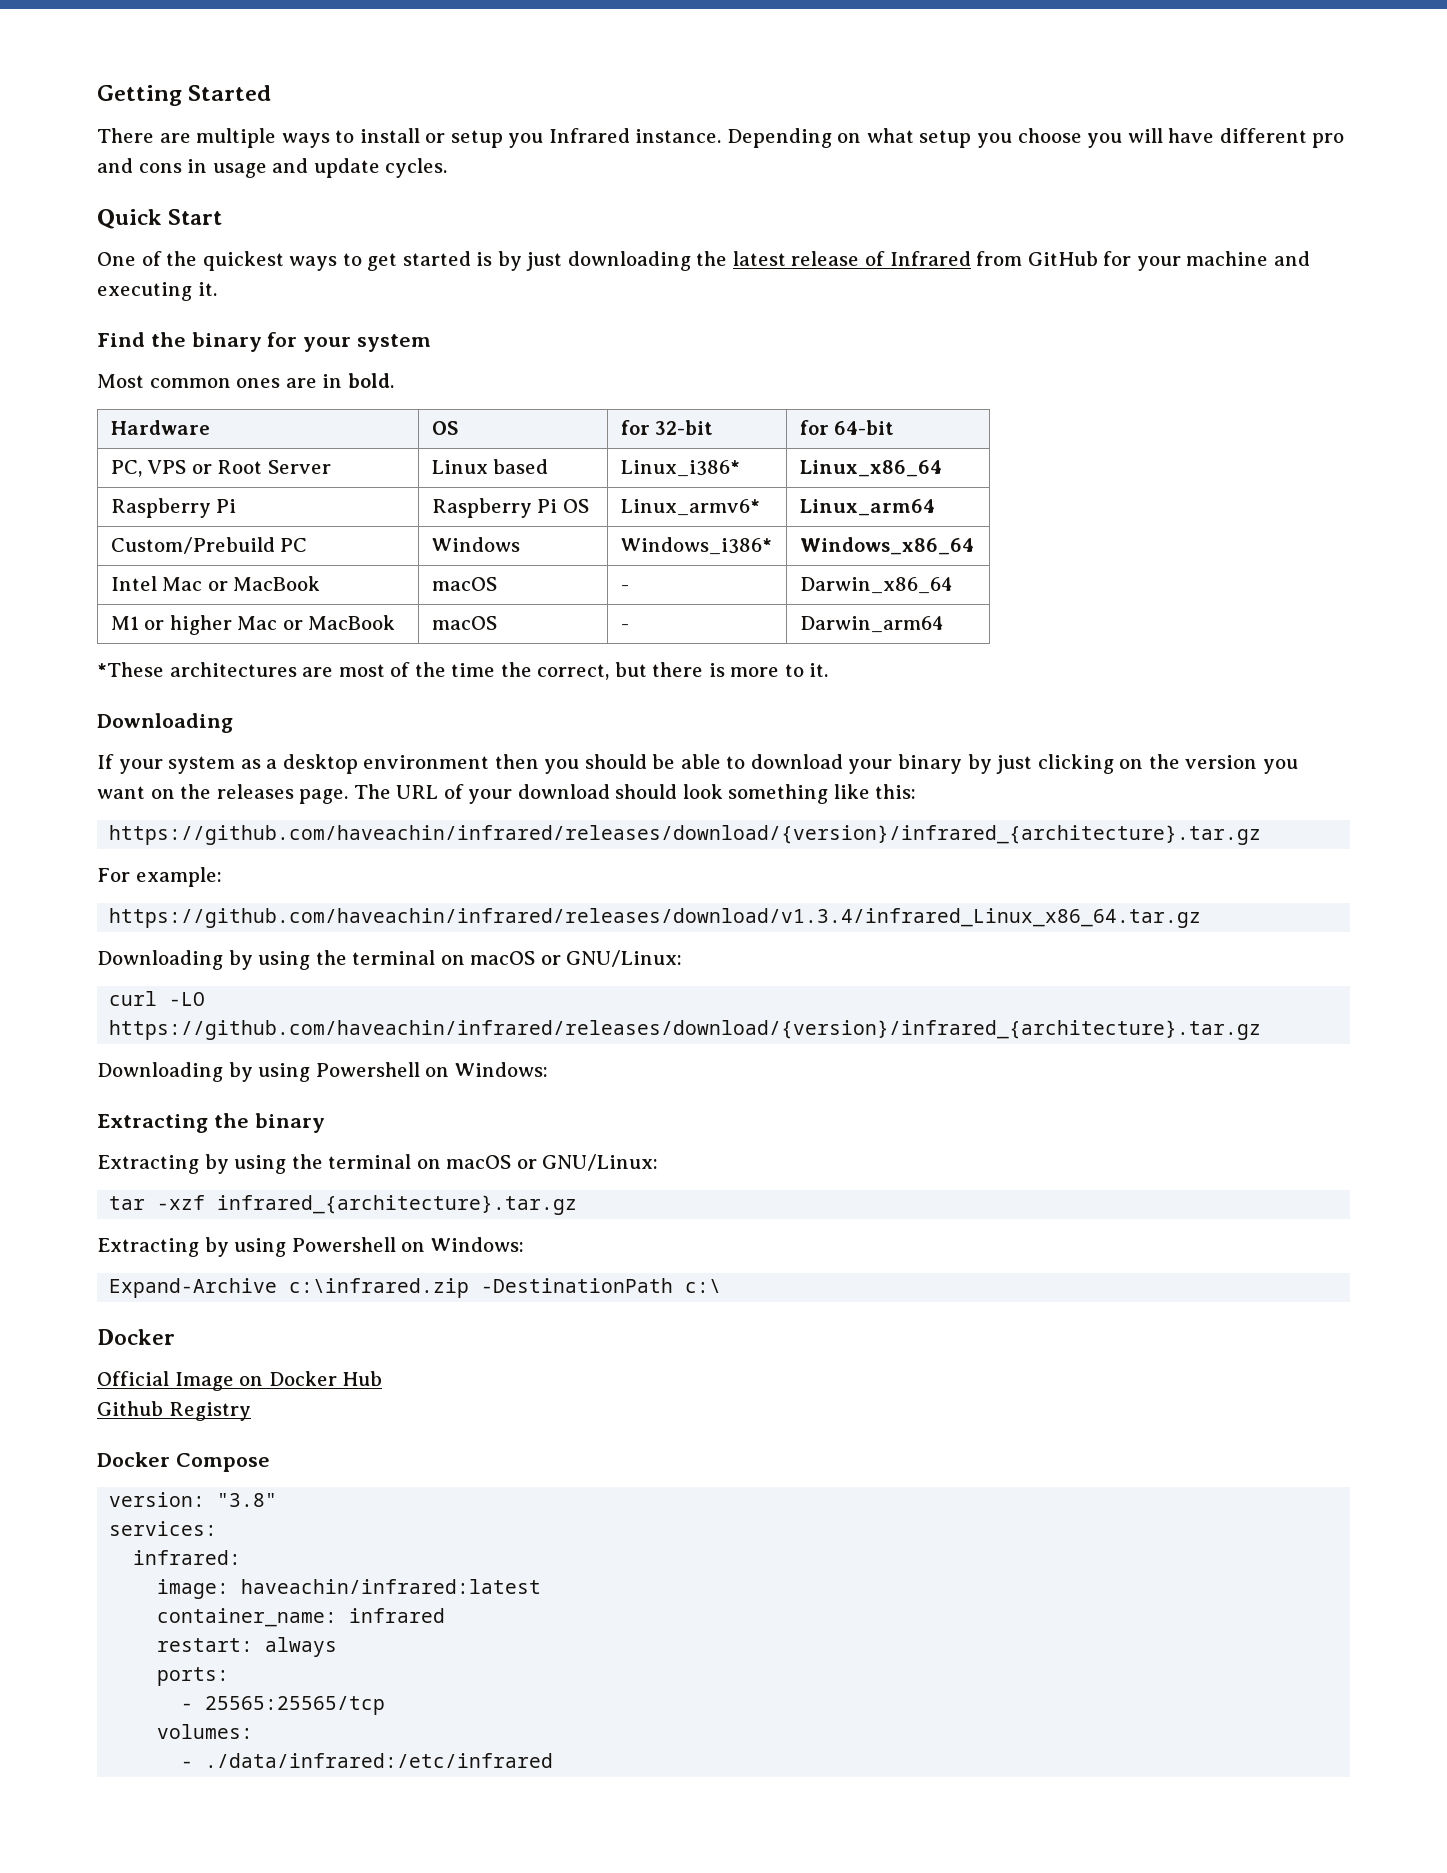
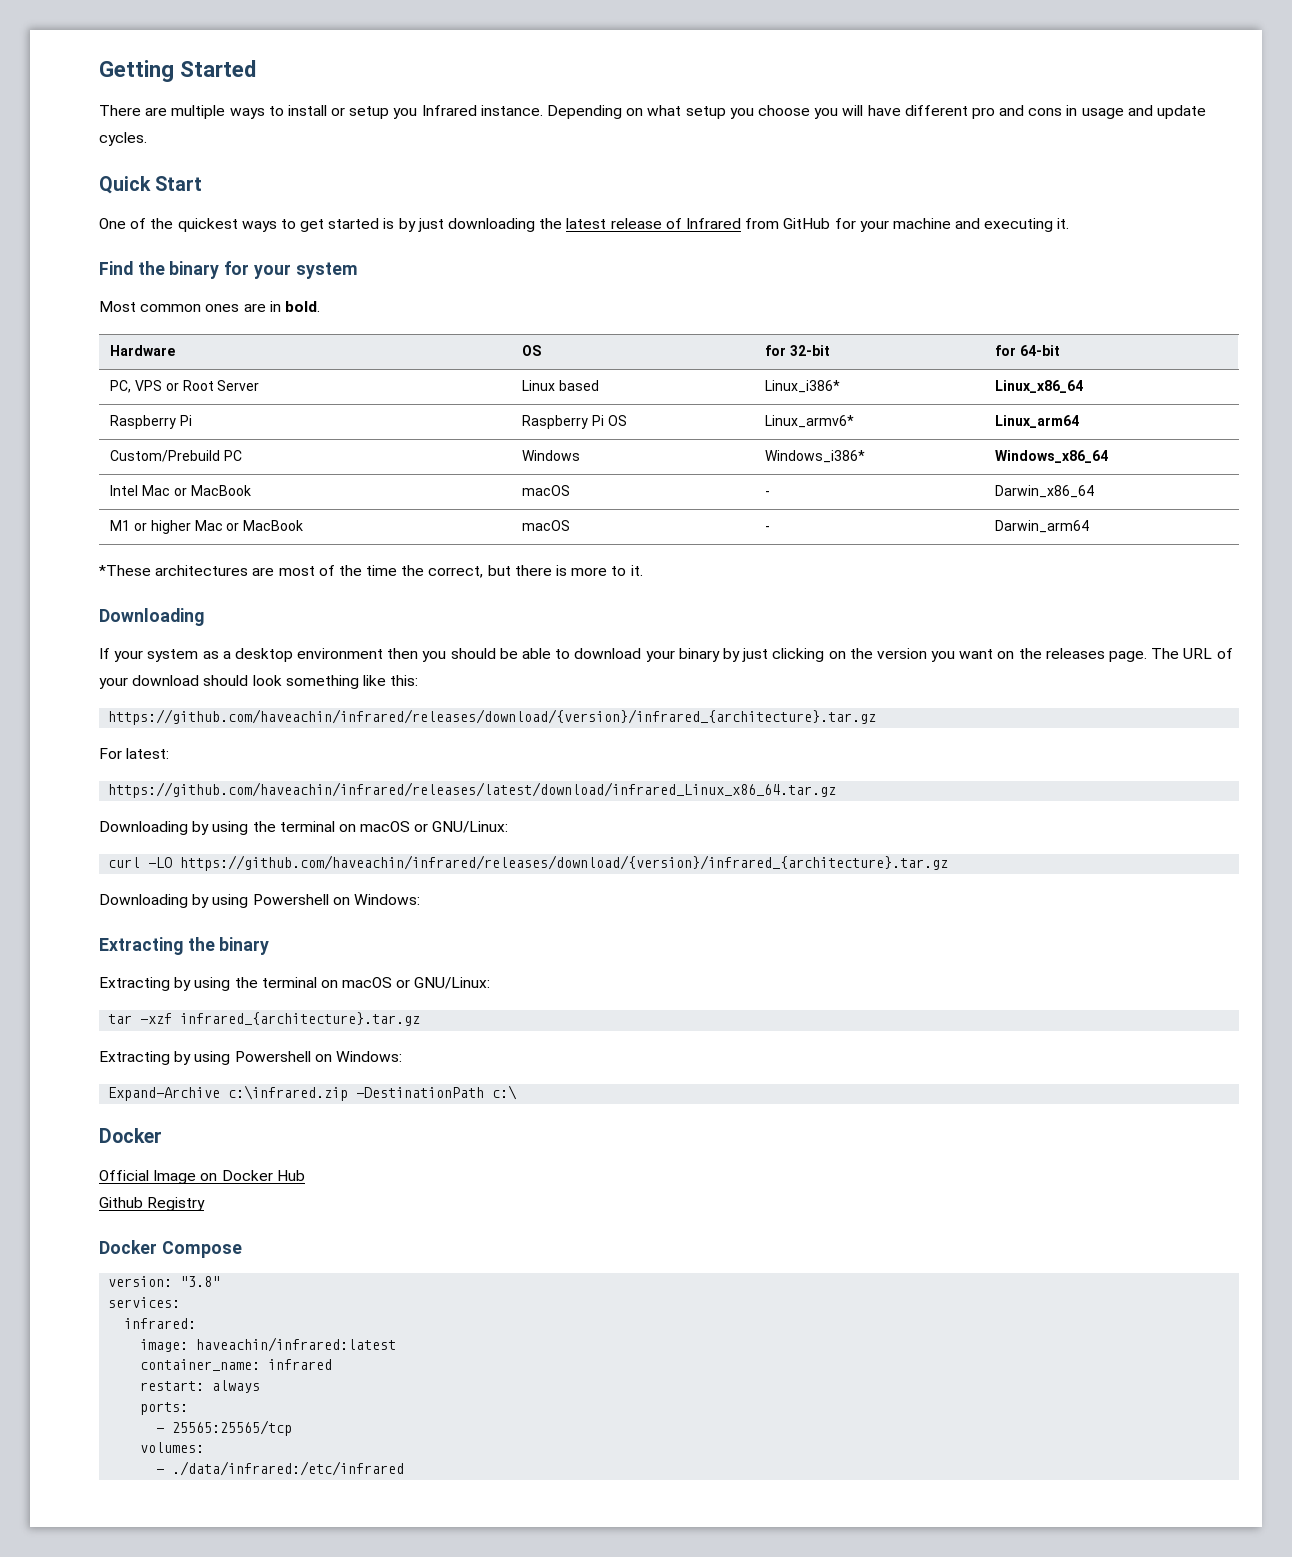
[135,867,222,887] [109,908,1202,928] example: // https://github.com/haveachin/infrared/releases/download/v1.3.4/infrared_Linux_x86_64.tar.gz -> [126,748,170,759] [108,782,837,798] latest: // https://github.com/haveachin/infrared/releases/latest/download/infrared_Linux_x86_64.tar.gz

